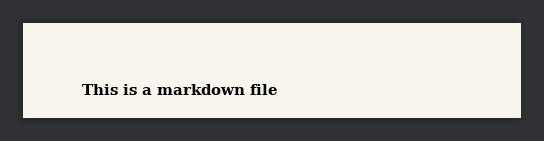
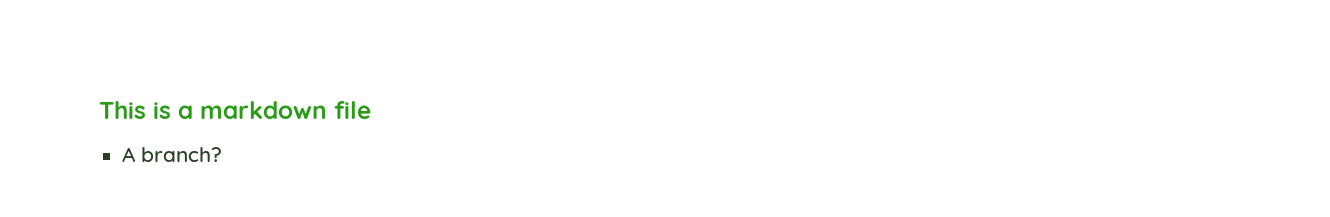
(278, 89) none -> [122,147,223,162] // A branch?

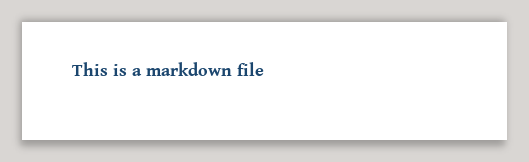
[122,147,223,162] // A branch? -> (264, 69) none

